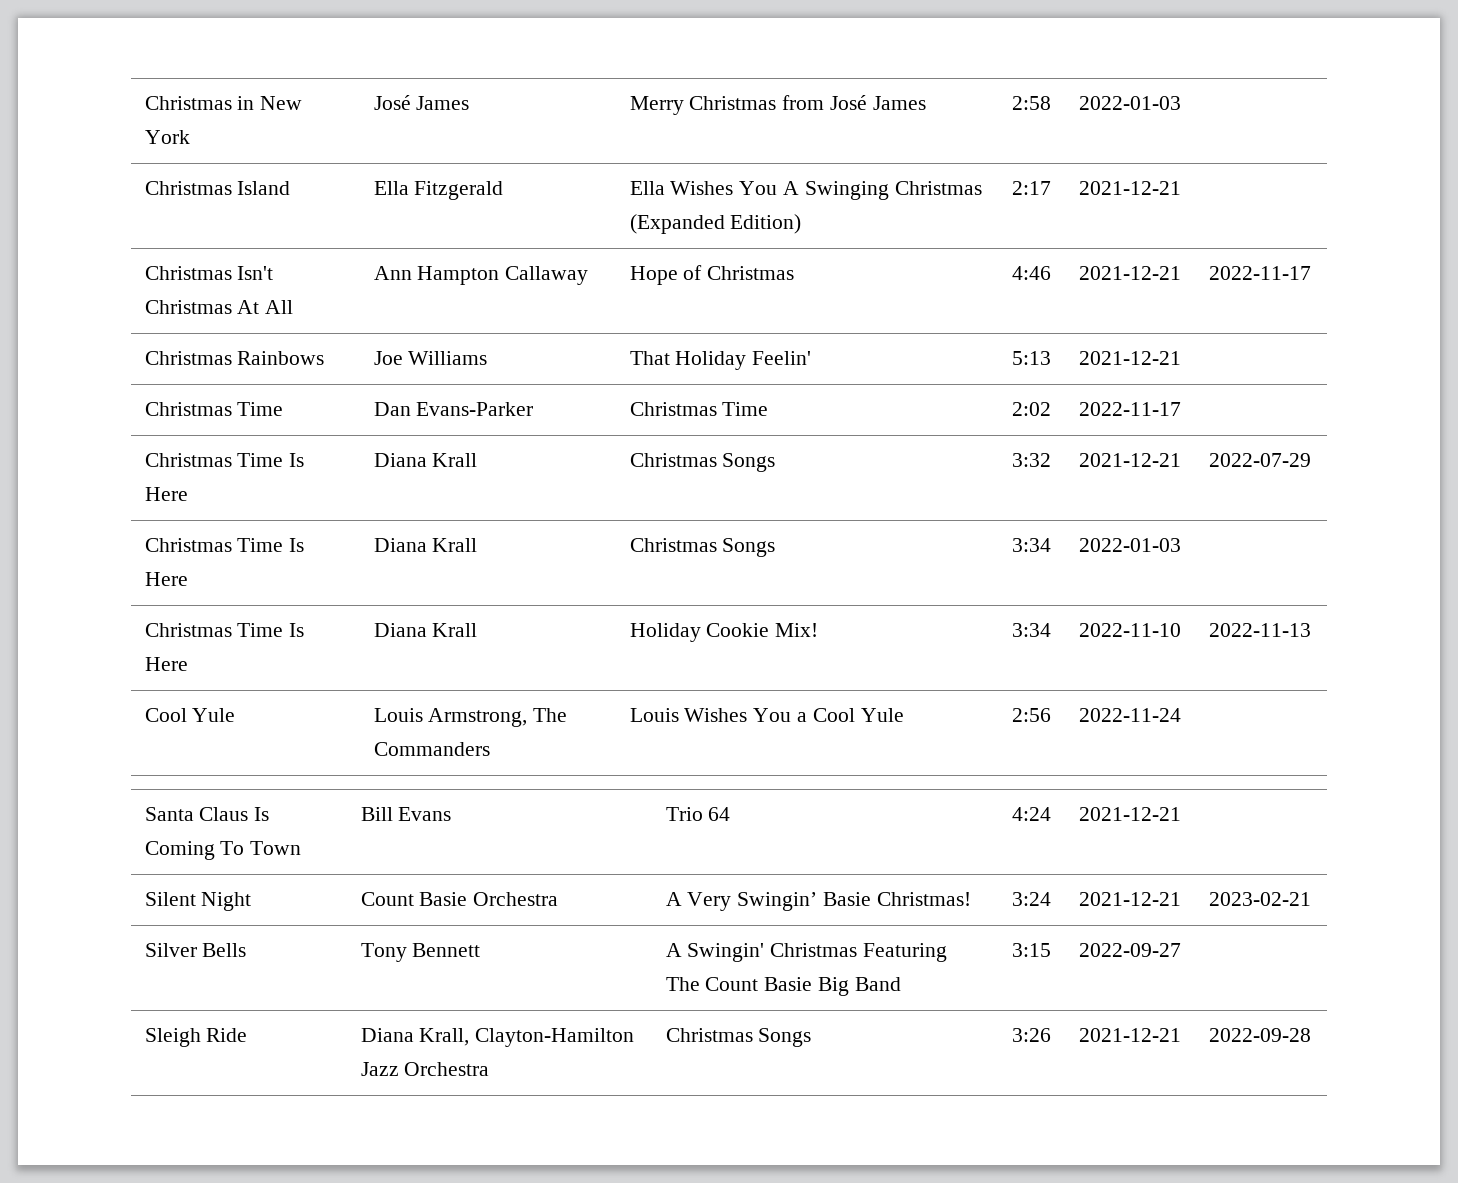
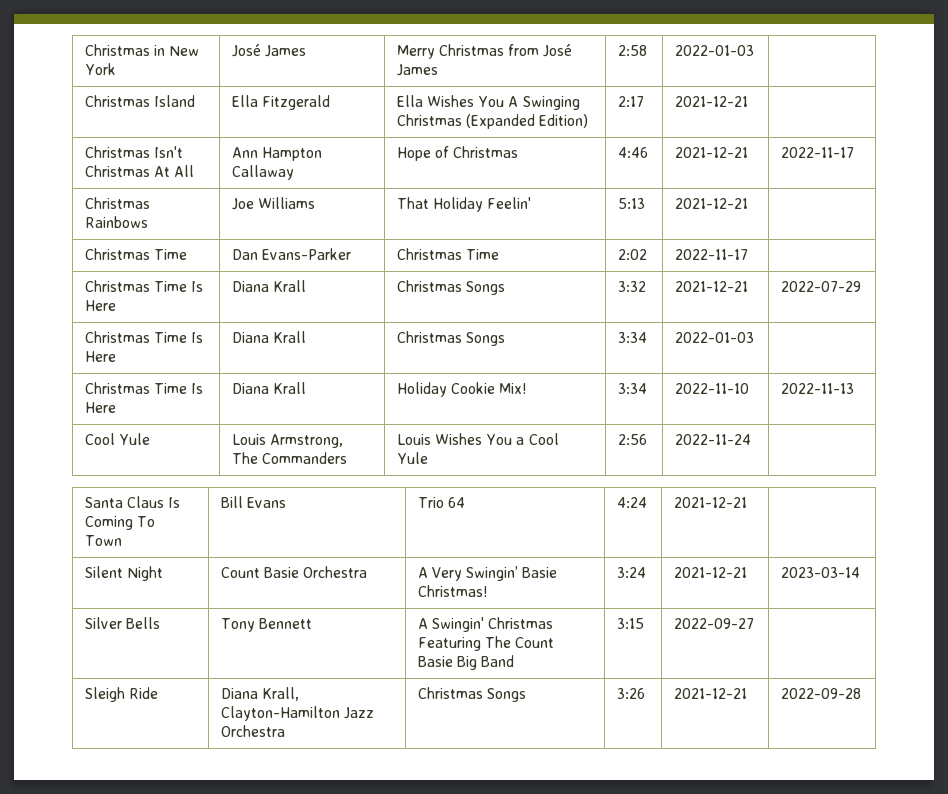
[1208,892,1311,906] 2023-02-21 -> [780,567,860,578] 2023-03-14

